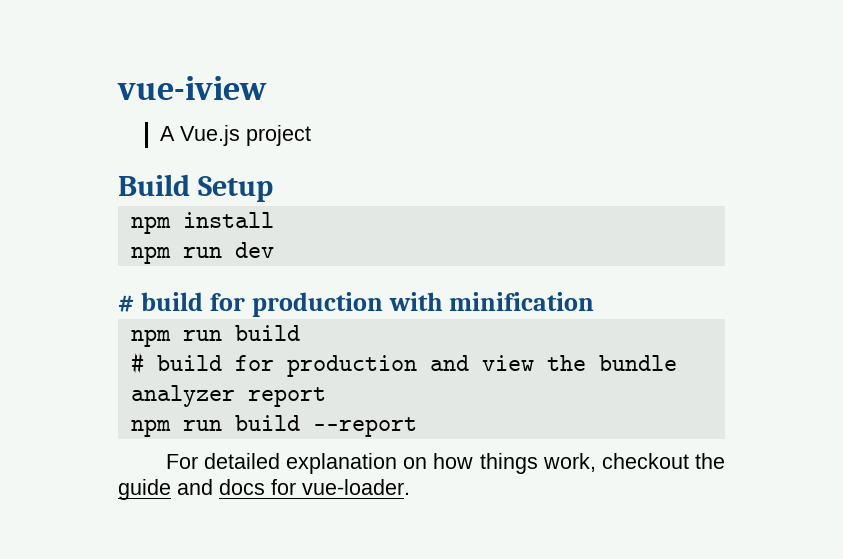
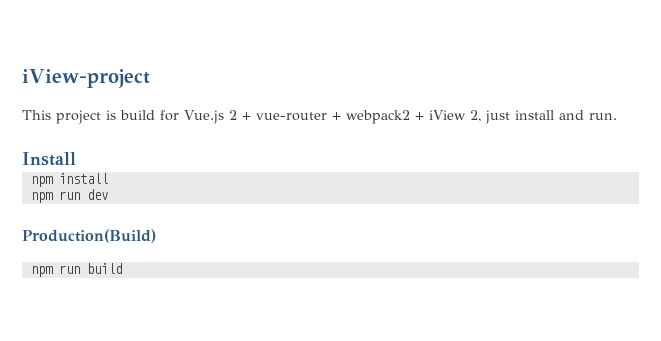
[117,76,267,100] [160,125,312,146] [118,174,273,202] vue-iview // A Vue.js project // Build Setup -> [22,69,150,88] [22,110,617,124] [22,152,76,166] iView-project // This project is build for Vue.js 2 + vue-router + webpack2 + iView 2, just install and run. // Install
[118,292,595,317] [130,325,300,347] [130,352,677,377] [130,385,326,407] [130,415,417,437] [165,453,725,474] [118,479,410,500] # build for production with minification // npm run build // # build for production and view the bundle analyzer report // npm run build --report // For detailed explanation on how things work, checkout the guide and docs for vue-loader. -> [22,229,156,243] [30,263,122,277] Production(Build) // npm run build

